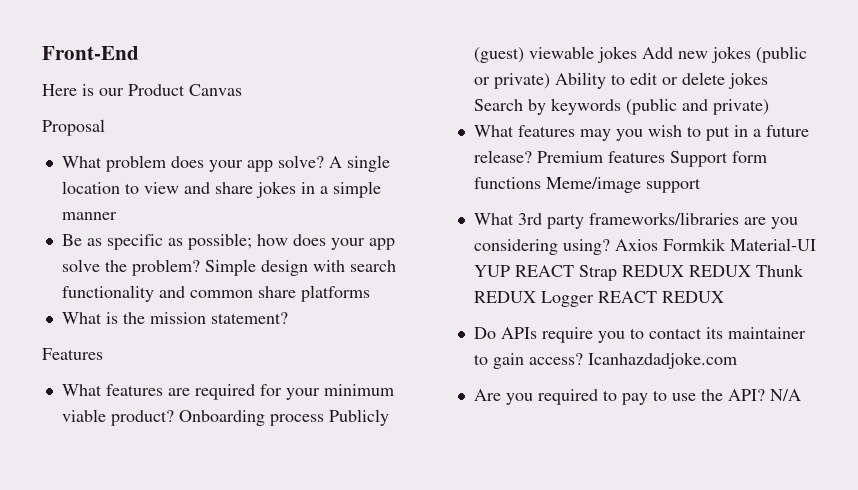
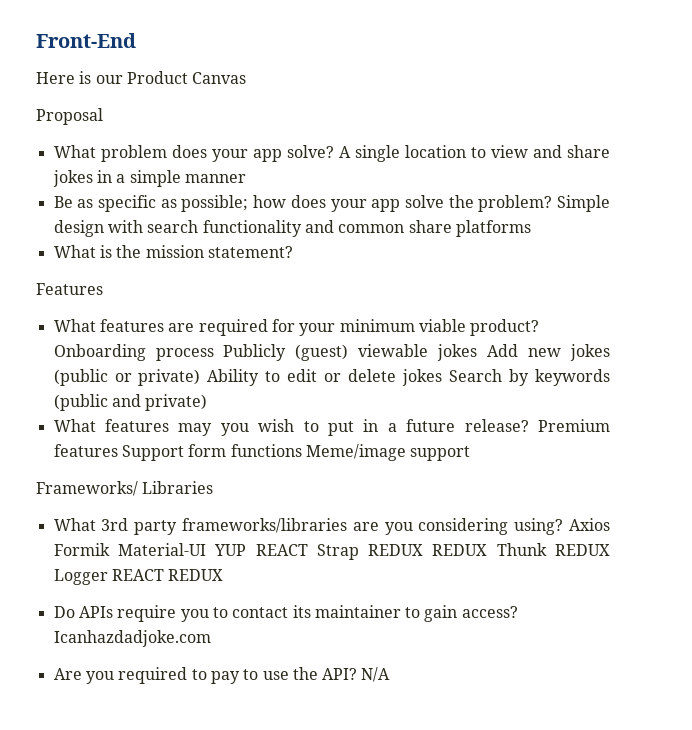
(701, 185) none -> [36,481,214,496] // Frameworks/ Libraries
[662,238,726,251] Formkik -> [53,543,110,556] Formik

